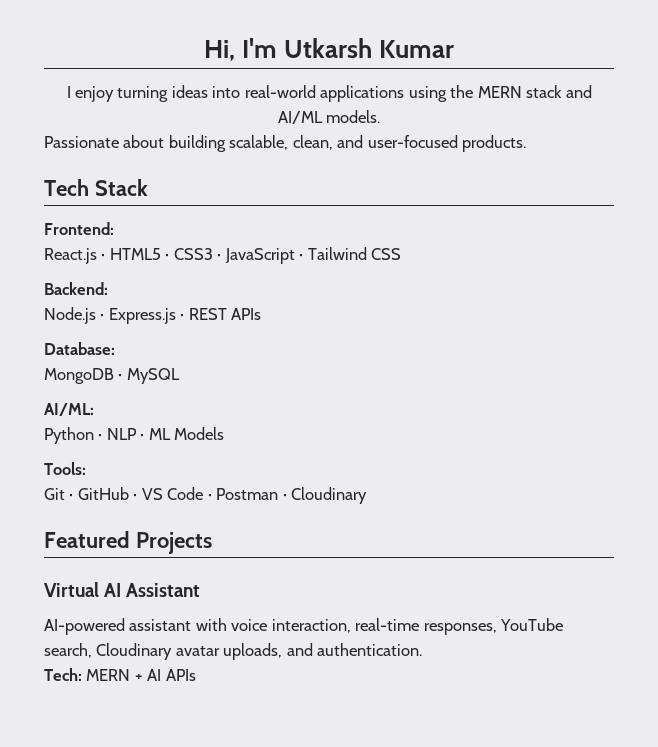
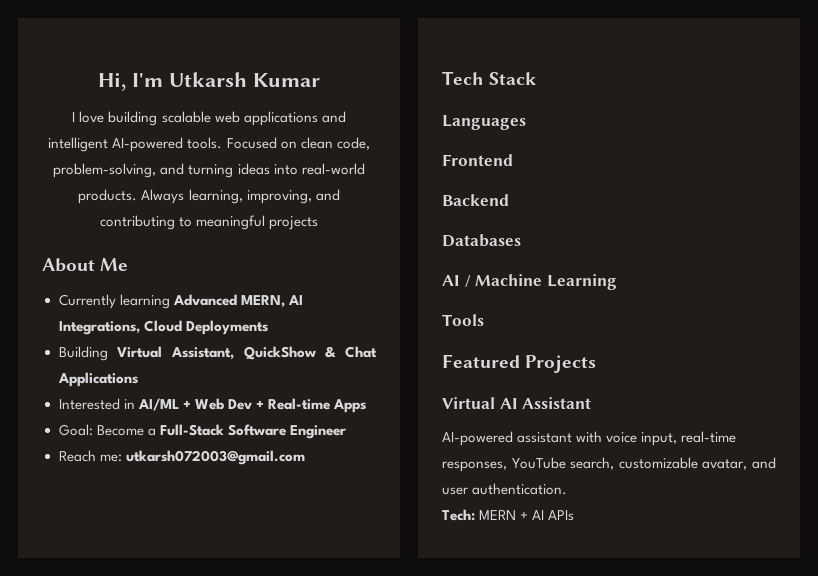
[74,85,592,102] [277,110,381,124] [44,135,527,152] [44,179,148,196] [44,222,114,235] [44,247,402,264] [44,282,108,295] [44,307,262,324] [44,342,115,355] [44,368,180,384] [44,403,94,416] [44,427,225,444] [44,462,86,475] [44,487,368,504] enjoy turning ideas into real-world applications using the MERN stack and AI/ML models. // Passionate about building scalable, clean, and user-focused products. // Tech Stack // Frontend: // React.js · HTML5 · CSS3 · JavaScript · Tailwind CSS // Backend: // Node.js · Express.js · REST APIs // Database: // MongoDB · MySQL // AI/ML: // Python · NLP · ML Models // Tools: // Git · GitHub · VS Code · Postman · Cloudinary -> [79,111,346,126] [48,137,370,152] [53,163,365,178] [78,189,340,204] [99,215,319,230] [42,258,129,272] [58,294,303,309] [58,320,268,335] [58,346,377,361] [57,372,138,387] [58,398,366,413] [58,424,346,439] [58,450,305,465] [442,71,537,85] [442,115,526,130] [442,154,513,166] [442,194,509,206] [442,234,521,247] [442,274,617,290] [442,314,484,326] love building scalable web applications and intelligent AI-powered tools. Focused on clean code, problem-solving, and turning ideas into real-world products. Always learning, improving, and contributing to meaningful projects // About Me // Currently learning Advanced MERN, AI Integrations, Cloud Deployments // Building Virtual Assistant, QuickShow & Chat Applications // Interested in AI/ML + Web Dev + Real-time Apps // Goal: Become a Full-Stack Software Engineer // Reach me: utkarsh072003@gmail.com // Tech Stack // Languages // Frontend // Backend // Databases // AI / Machine Learning // Tools
[271,619,351,633] interaction, -> [641,432,678,446] input,
[96,643,313,660] Cloudinary avatar uploads, and -> [618,457,776,470] [442,487,469,495] customizable avatar, and user

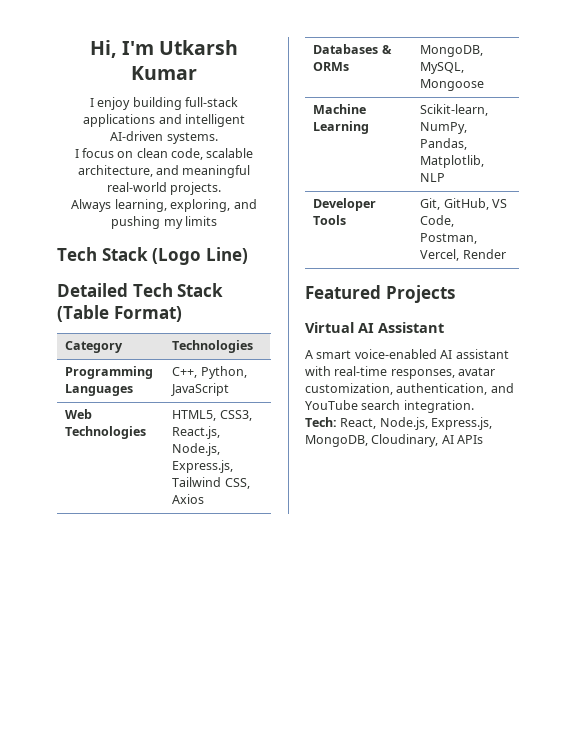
[79,111,346,126] [48,137,370,152] [53,163,365,178] [78,189,340,204] [99,215,319,230] [42,258,129,272] [58,294,303,309] [58,320,268,335] [58,346,377,361] [57,372,138,387] [58,398,366,413] [58,424,346,439] [58,450,305,465] [442,71,537,85] [442,115,526,130] [442,154,513,166] [442,194,509,206] [442,234,521,247] [442,274,617,290] [442,314,484,326] love building scalable web applications and intelligent AI-powered tools. Focused on clean code, problem-solving, and turning ideas into real-world products. Always learning, improving, and contributing to meaningful projects // About Me // Currently learning Advanced MERN, AI Integrations, Cloud Deployments // Building Virtual Assistant, QuickShow & Chat Applications // Interested in AI/ML + Web Dev + Real-time Apps // Goal: Become a Full-Stack Software Engineer // Reach me: utkarsh072003@gmail.com // Tech Stack // Languages // Frontend // Backend // Databases // AI / Machine Learning // Tools -> [97,97,239,110] [83,114,245,127] [110,131,218,144] [74,148,254,160] [77,165,251,178] [106,182,222,195] [71,199,257,212] [111,216,217,229] [57,247,248,265] [57,283,224,297] [57,305,182,322] [65,341,124,353] [172,340,254,353] [65,366,154,379] [65,384,134,396] [172,366,247,379] [171,383,230,396] [65,409,93,419] [65,426,147,439] [172,410,252,421] [172,426,221,439] [172,443,221,456] [172,460,234,473] [172,477,250,489] [172,494,205,504] [313,44,392,54] [313,62,350,71] [420,45,484,57] [420,62,465,74] [420,79,485,91] [313,104,367,114] [313,121,370,134] [420,104,489,116] [420,122,468,134] [420,138,468,150] [420,155,485,168] [420,173,446,182] [313,198,377,211] [313,215,347,225] [420,198,508,210] [420,215,455,227] [420,233,478,244] [420,249,506,261] enjoy building full-stack applications and intelligent AI-driven systems. // I focus on clean code, scalable architecture, and meaningful real-world projects. // Always learning, exploring, and pushing my limits // Tech Stack (Logo Line) // Detailed Tech Stack (Table Format) // Category | Technologies // Programming Languages | C++, Python, JavaScript // Web Technologies | HTML5, CSS3, React.js, Node.js, Express.js, Tailwind CSS, Axios // Databases & ORMs | MongoDB, MySQL, Mongoose // Machine Learning | Scikit-learn, NumPy, Pandas, Matplotlib, NLP // Developer Tools | Git, GitHub, VS Code, Postman, Vercel, Render
[442,431,737,446] [442,457,776,472] [442,483,568,495] [442,509,529,521] AI-powered assistant with voice input, real-time responses, YouTube search, customizable avatar, and user authentication. // Tech: MERN + -> [305,349,509,359] [305,366,496,379] [305,383,514,395] [305,400,474,413] [305,417,493,430] [305,434,439,447] A smart voice-enabled AI assistant with real-time responses, avatar customization, authentication, and YouTube search integration. // Tech: React, Node.js, Express.js, MongoDB, Cloudinary,

